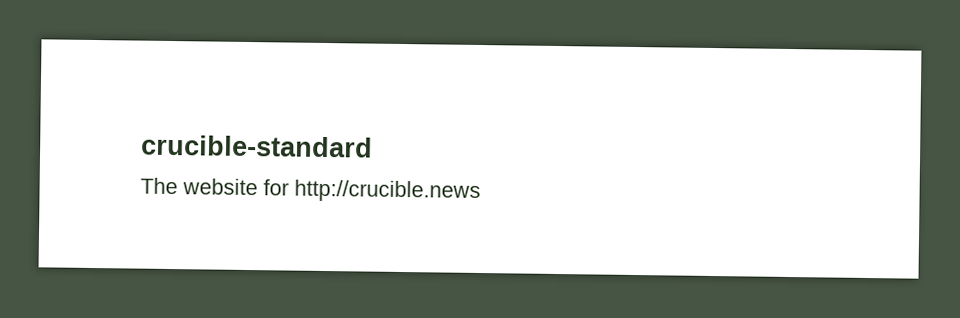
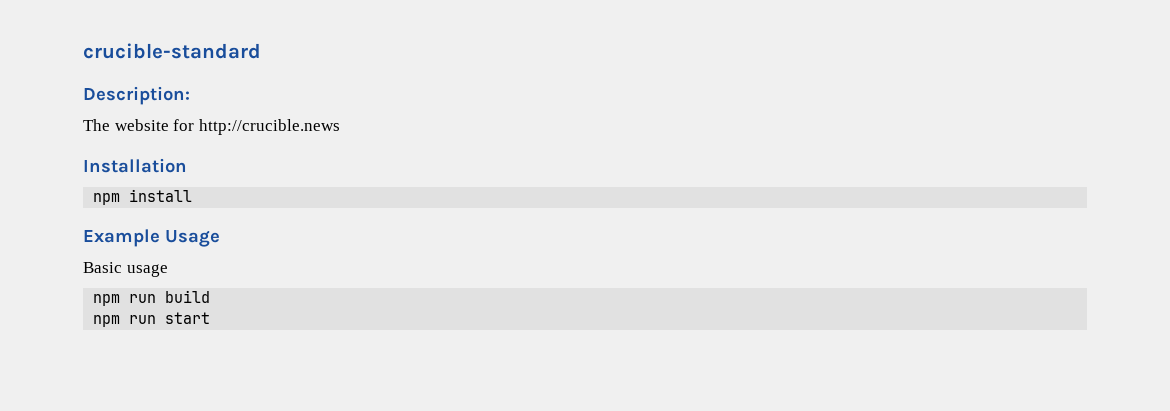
(373, 146) none -> [83,86,190,105] // Description:
(481, 191) none -> [83,158,187,173] [93,189,193,205] [83,229,220,247] [83,262,168,277] [93,290,211,306] [93,312,211,327] // Installation // npm install // Example Usage // Basic usage // npm run build // npm run start

